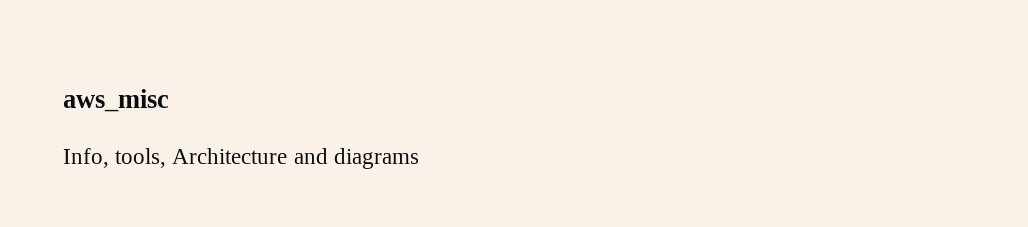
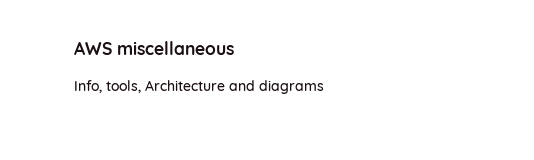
[63,89,169,112] aws_misc -> [74,41,234,55] AWS miscellaneous

